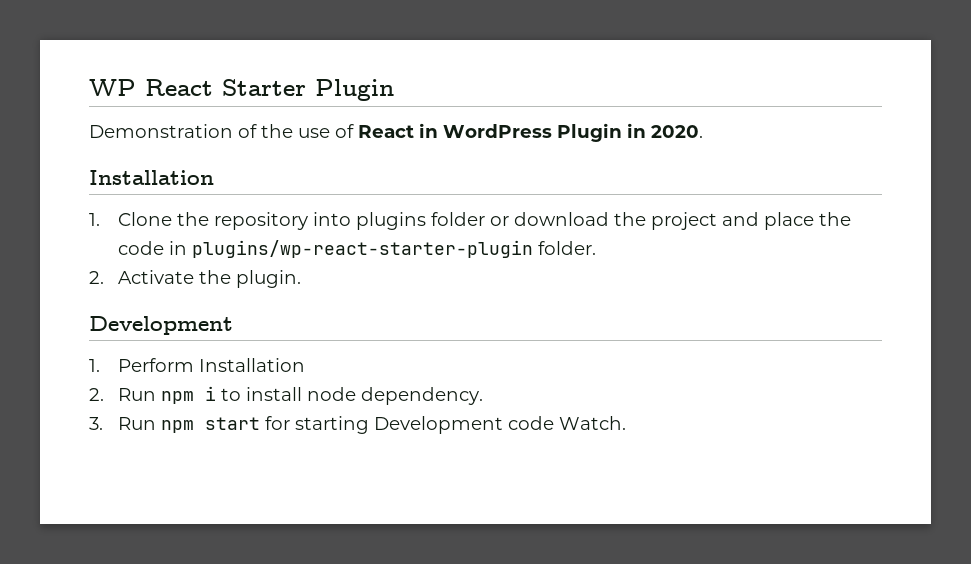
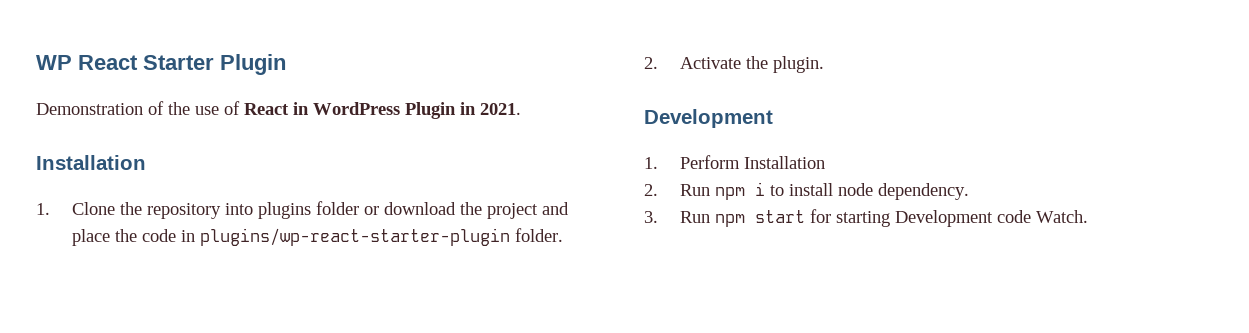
[651,125,703,138] 2020. -> [480,103,521,115] 2021.

